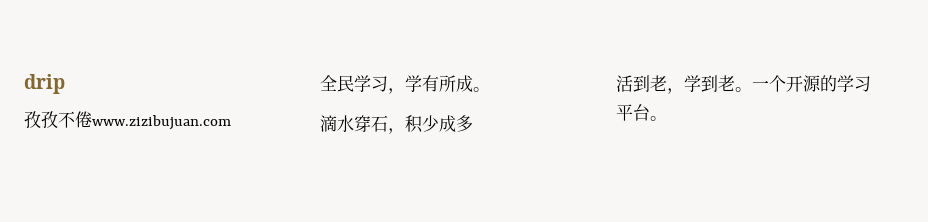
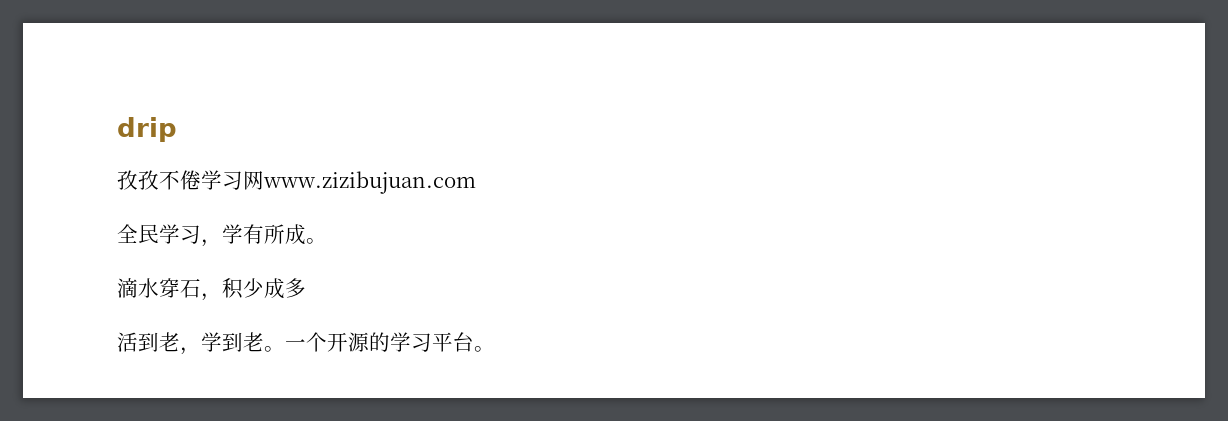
(92, 119) none -> [201,170,264,190] 学习网

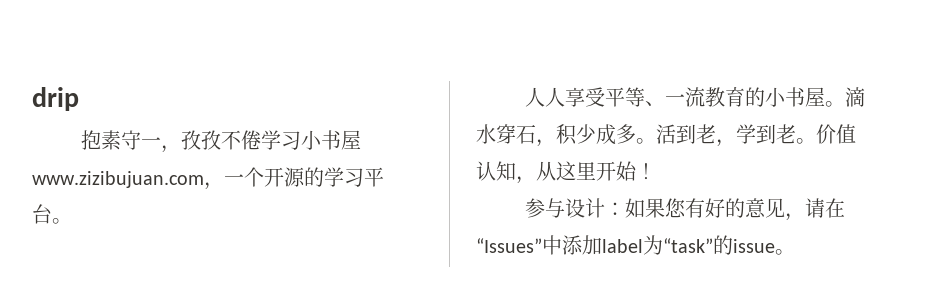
(177, 129) none -> [80,130,181,153] 抱素守一，
[243,171,264,190] 网 -> [300,130,361,150] 小书屋
[117,224,327,247] [117,278,306,301] [117,332,285,355] // 全民学习，学有所成。 // 滴水穿石，积少成多 // 活到老，学到老。 -> [204,182,224,190] ，
(495, 349) none -> [524,87,865,107] [476,124,856,147] [476,161,656,184] [524,198,845,221] [476,235,795,255] // 人人享受平等、一流教育的小书屋。滴水穿石，积少成多。活到老，学到老。价值认知，从这里开始！ // 参与设计：如果您有好的意见，请在“Issues”中添加label为“task”的issue。

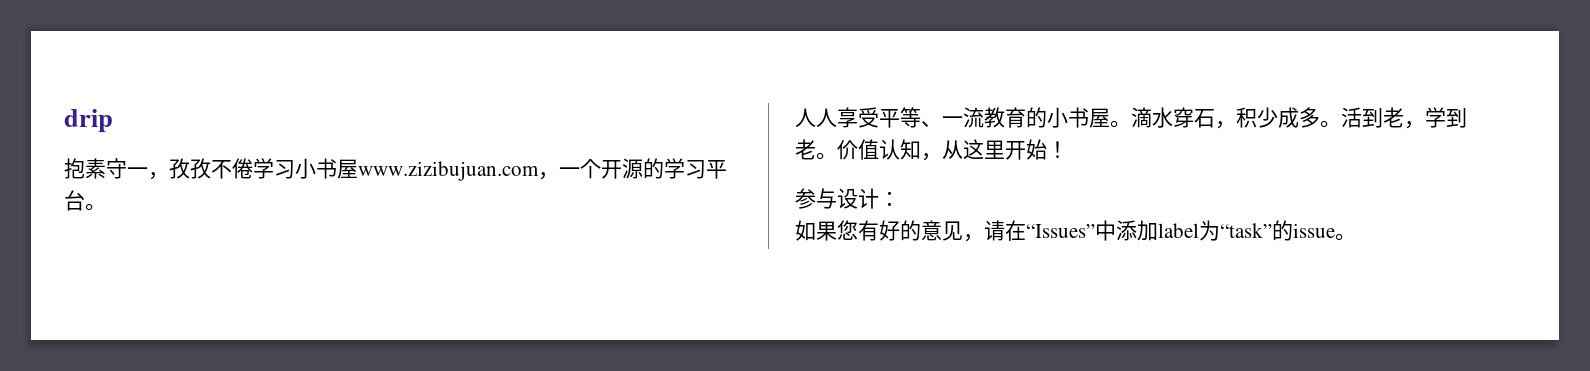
(625, 209) none -> (900, 198) //

